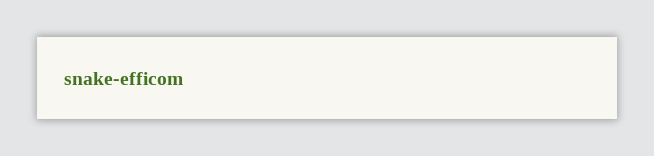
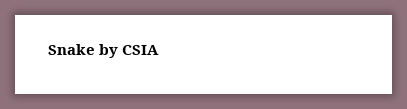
[64,72,183,85] snake-efficom -> [48,44,160,58] Snake by CSIA

